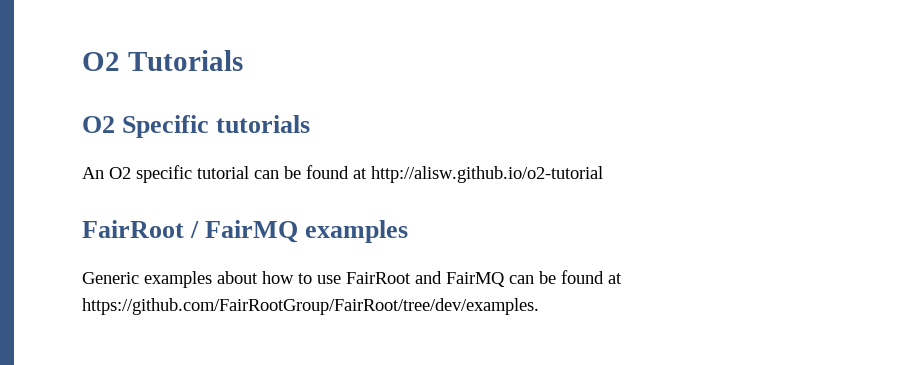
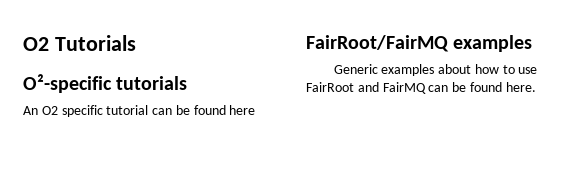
[82,115,210,138] O2 Specific -> [23,74,112,93] O²-specific
[353,166,603,183] [82,220,299,243] at http://alisw.github.io/o2-tutorial // FairRoot / FairMQ -> [229,105,256,115] [306,35,449,52] here // FairRoot/FairMQ
[608,273,622,284] [82,298,539,315] at https://github.com/FairRootGroup/FairRoot/tree/dev/examples. -> [505,82,536,92] here.

